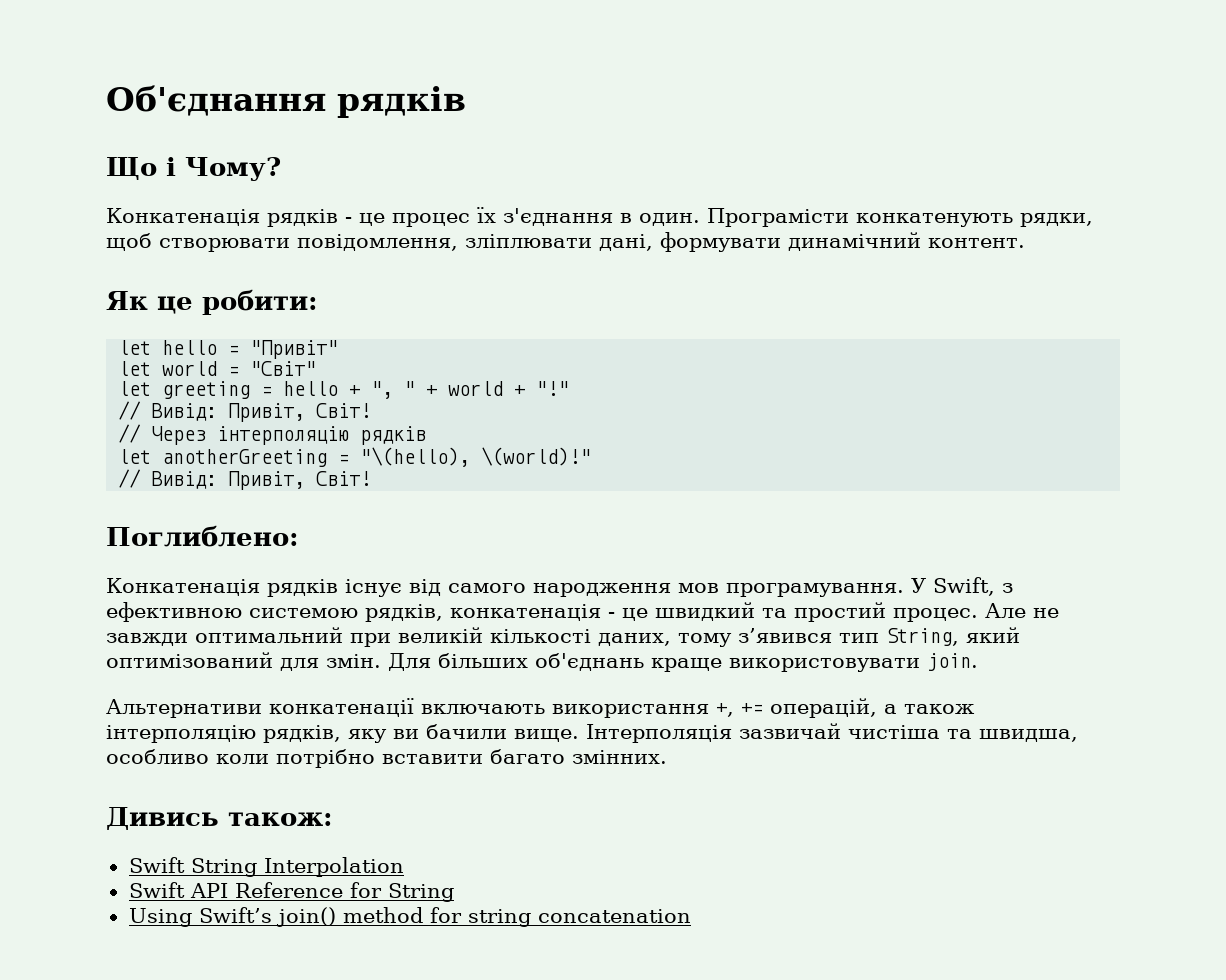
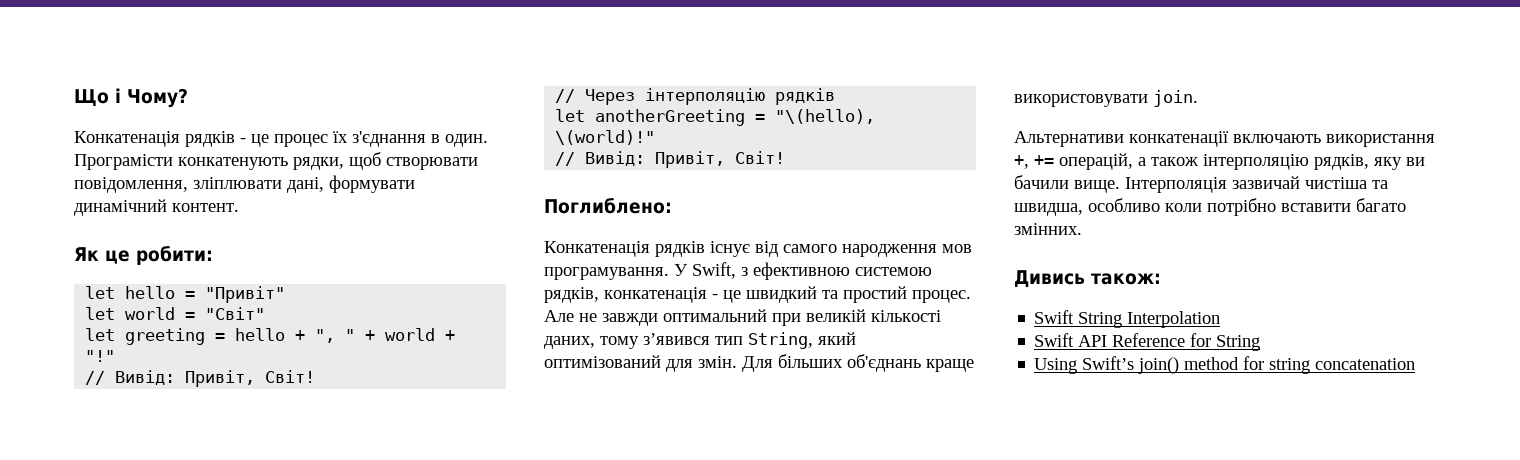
[106,85,466,118] Об'єднання рядків // -> (74, 97) none

